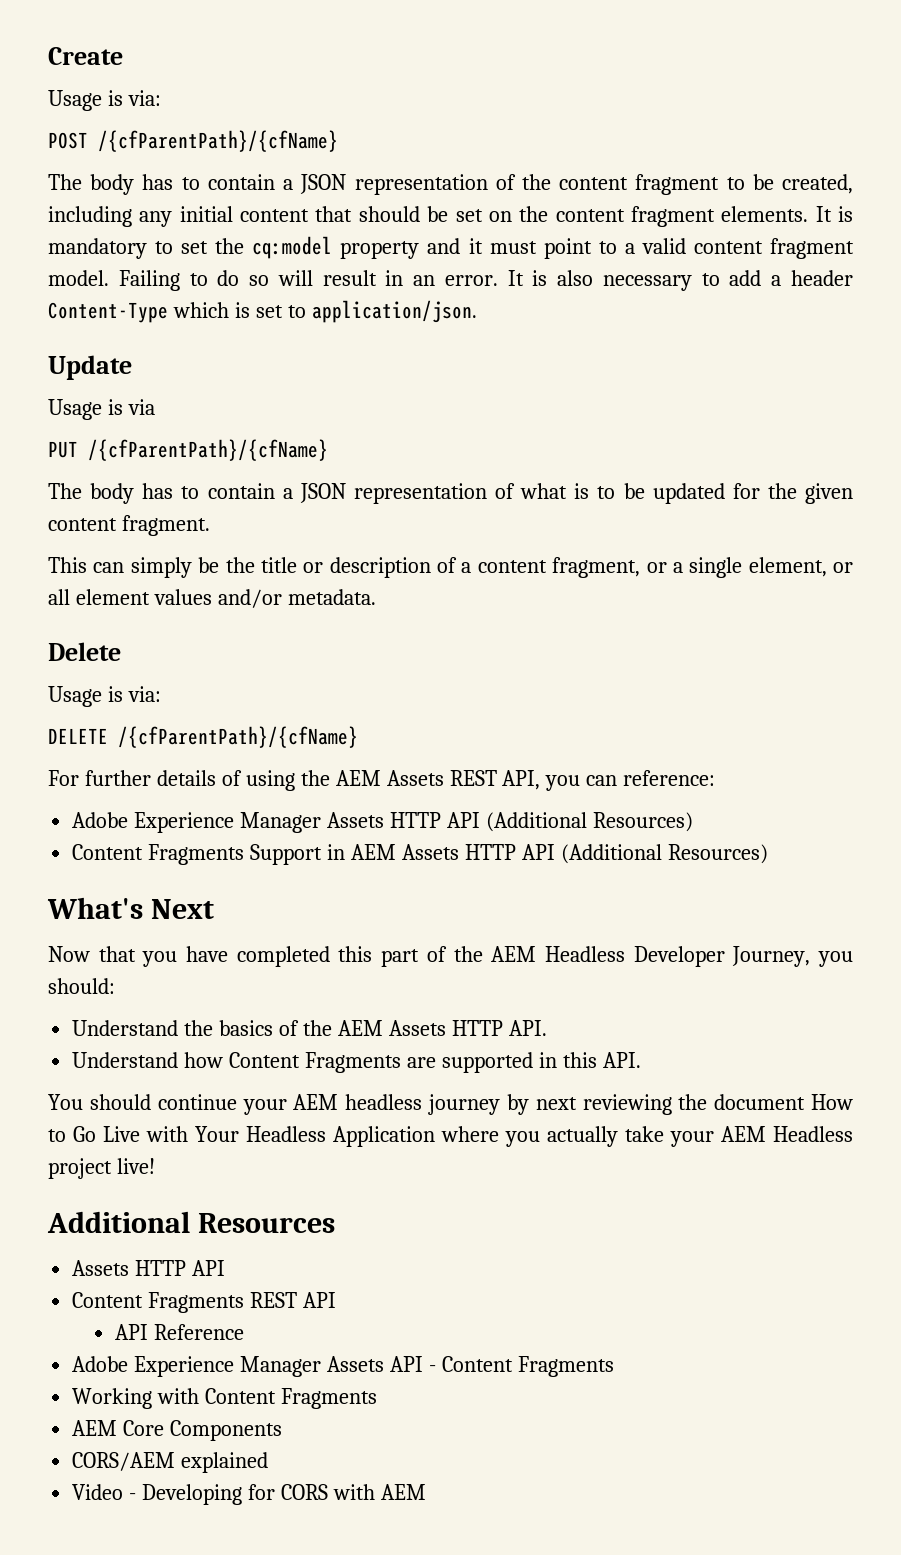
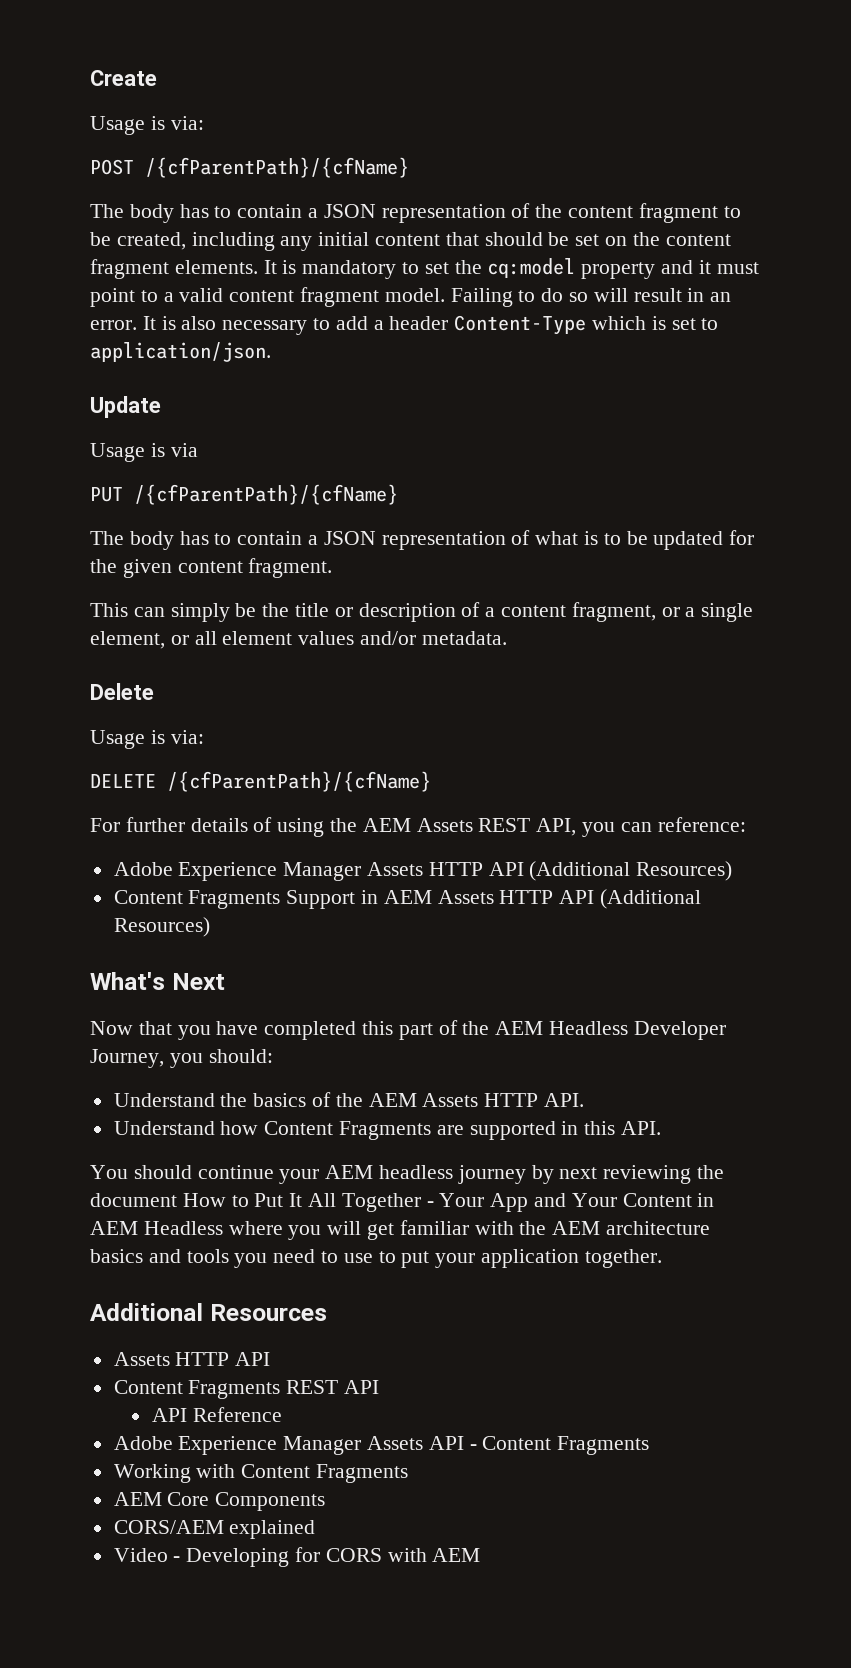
[73,1126,853,1147] [48,1158,155,1179] Go Live with Your Headless Application where you actually take your AEM Headless project live! -> [254,1193,715,1212] [90,1220,711,1240] [90,1249,662,1268] Put It All Together - Your App and Your Content in AEM Headless where you will get familiar with the AEM architecture basics and tools you need to use to put your application together.

